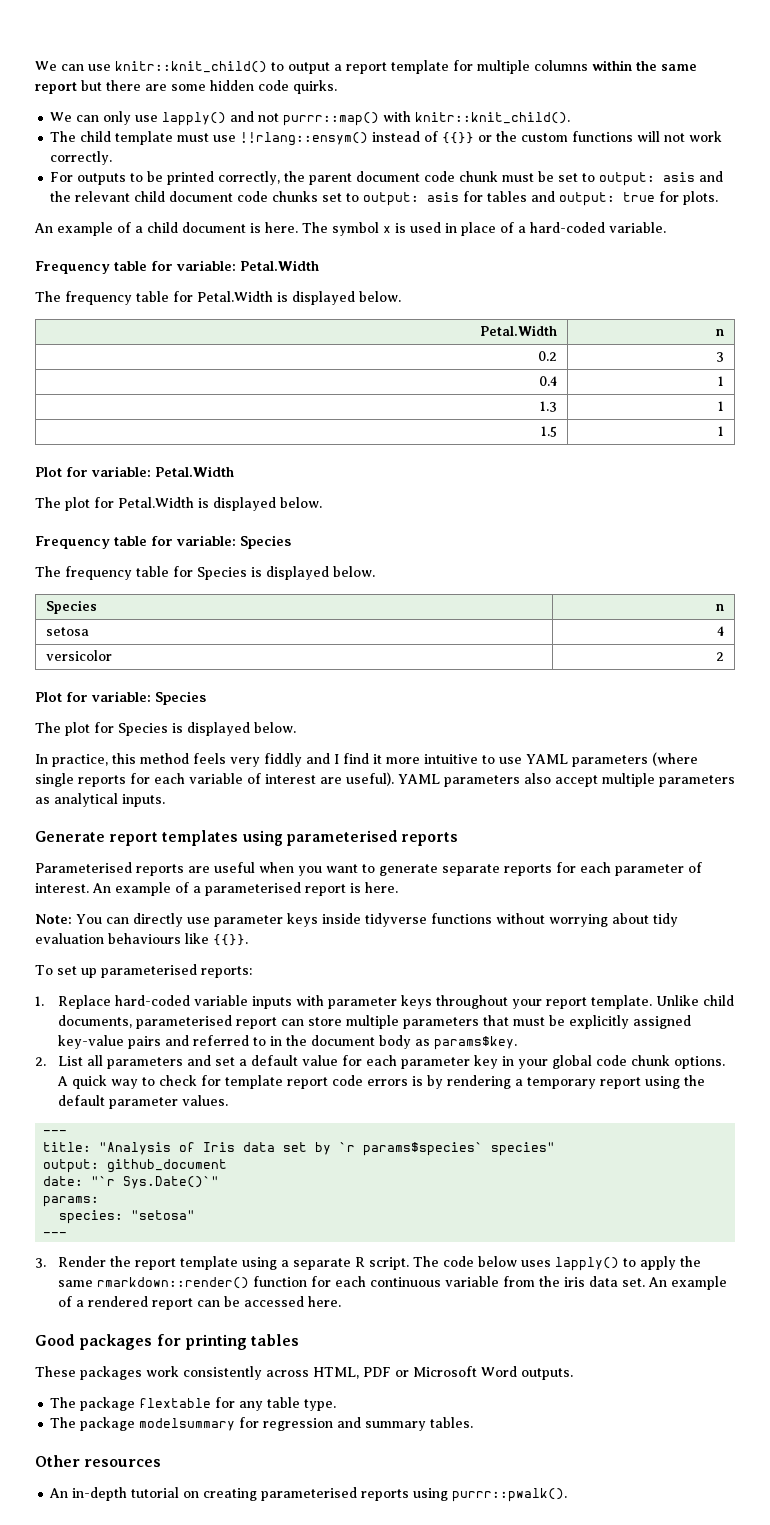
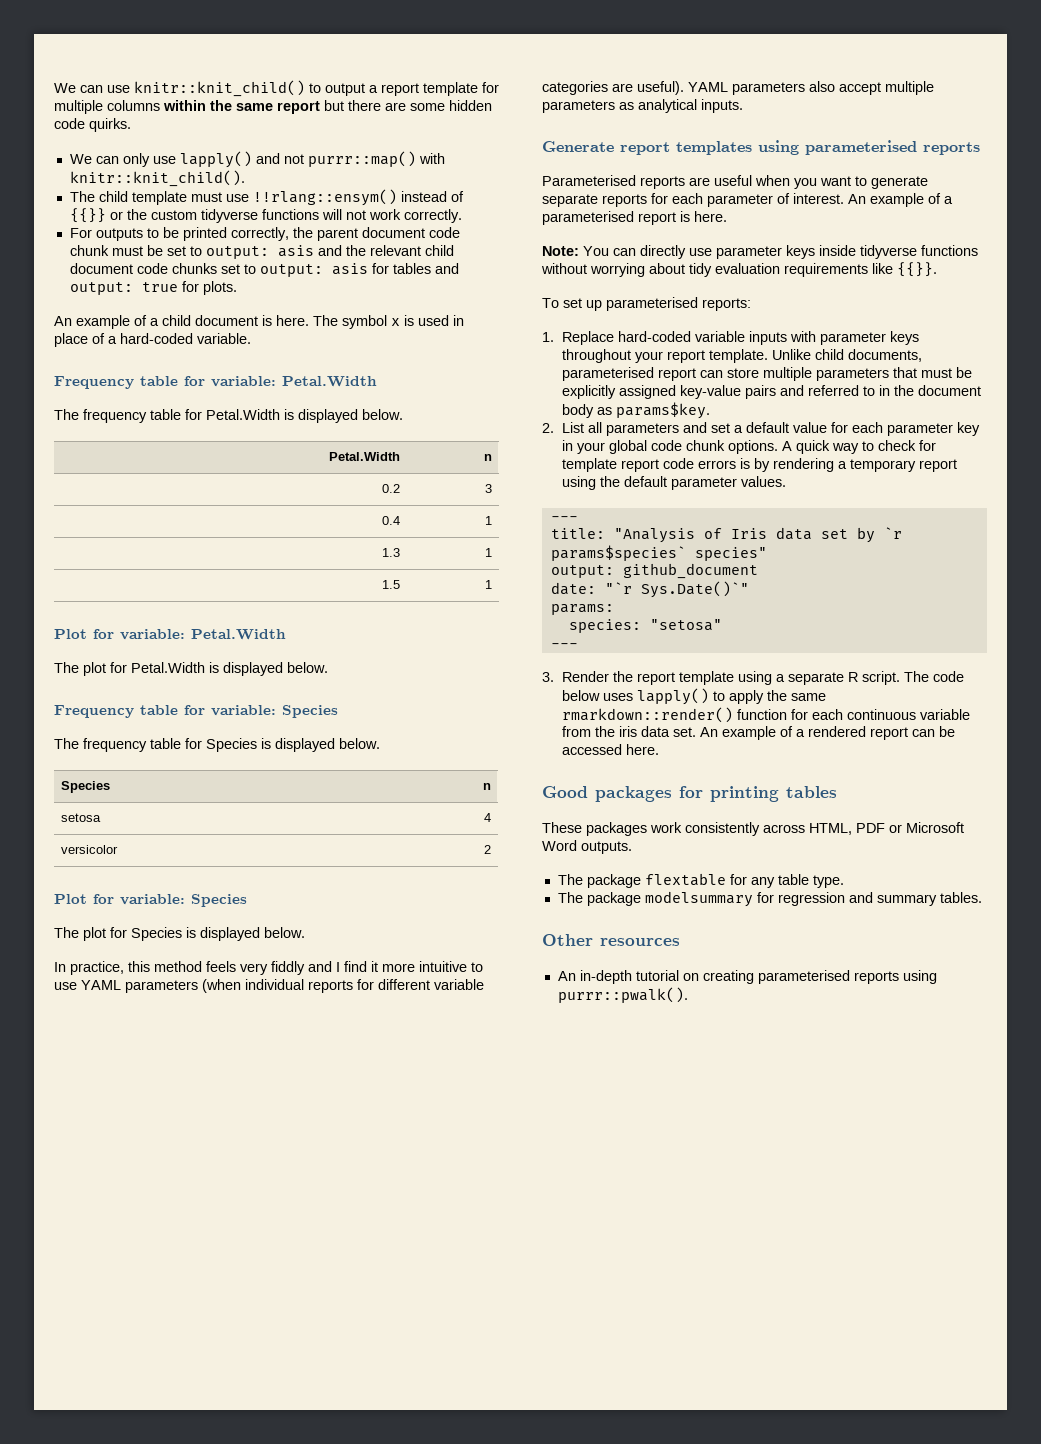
(569, 137) none -> [200,209,258,223] tidyverse
[652,752,698,766] [35,773,316,787] (where single reports for each variable of interest -> [202,979,484,993] [542,81,608,95] (when individual reports for different variable categories
[108,933,181,944] behaviours -> [784,263,868,277] requirements

